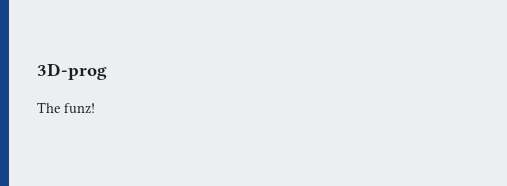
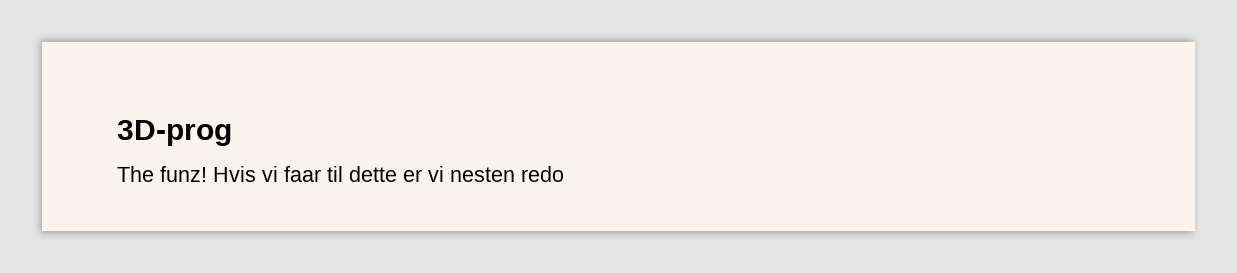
(95, 108) none -> [213,166,564,182] Hvis vi faar til dette er vi nesten redo

